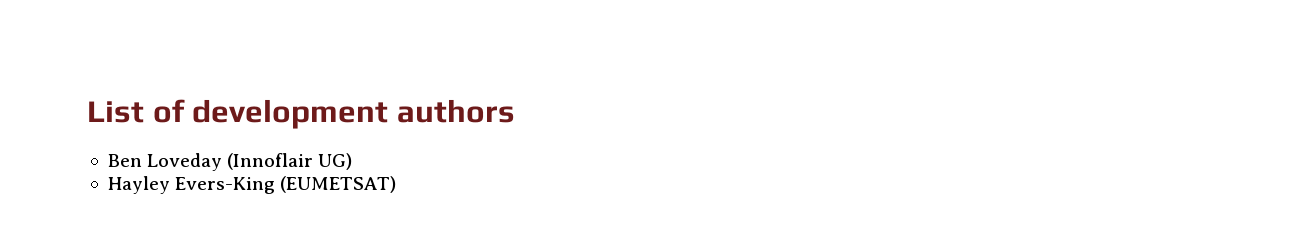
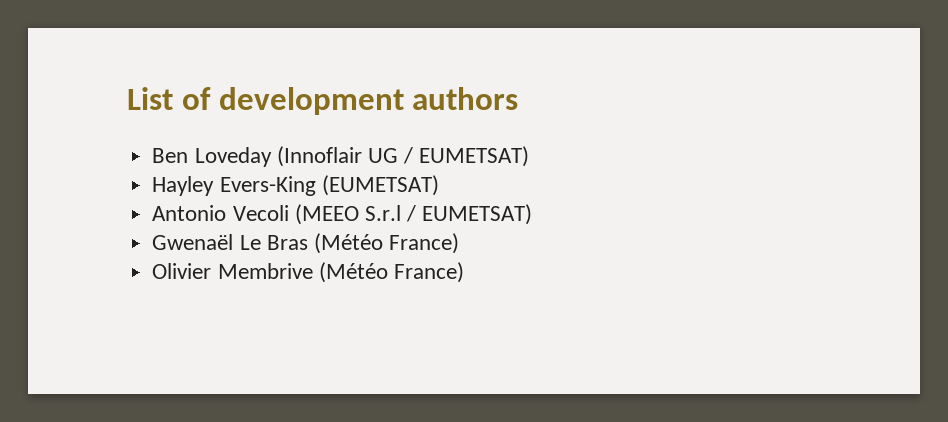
[318,153,353,170] UG) -> [367,146,530,167] UG / EUMETSAT)
(397, 184) none -> [152,204,533,225] [152,233,460,254] [152,262,464,283] // Antonio Vecoli (MEEO S.r.l / EUMETSAT) // Gwenaël Le Bras (Météo France) // Olivier Membrive (Météo France)

